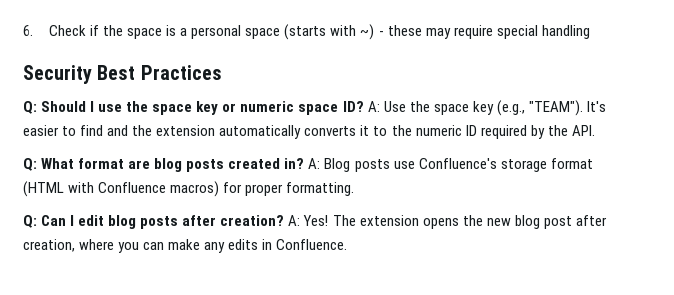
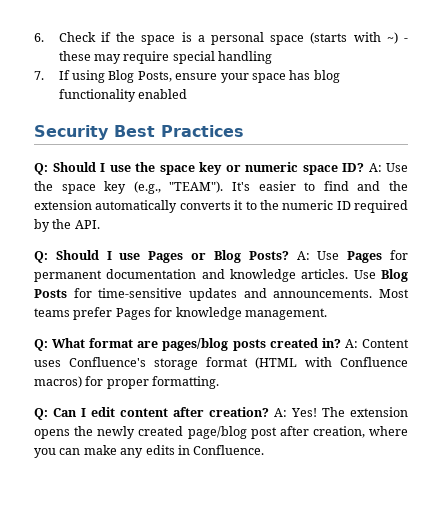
(590, 32) none -> [34,70,340,83] [58,89,188,102] // 7. If using Blog Posts, ensure your space has blog functionality enabled
(595, 130) none -> [34,250,408,263] [34,269,408,282] [34,288,409,301] [34,307,327,320] // Q: Should I use Pages or Blog Posts? A: Use Pages for permanent documentation and knowledge articles. Use Blog Posts for time-sensitive updates and announcements. Most teams prefer Pages for knowledge management.
[154,158,183,172] blog -> [162,338,229,351] pages/blog
[324,158,415,172] Blog posts use -> [361,339,409,348] [34,360,61,367] Content uses
[108,215,179,229] blog posts -> [120,408,168,417] content
[486,215,540,229] new blog -> [97,426,247,439] newly created page/blog

